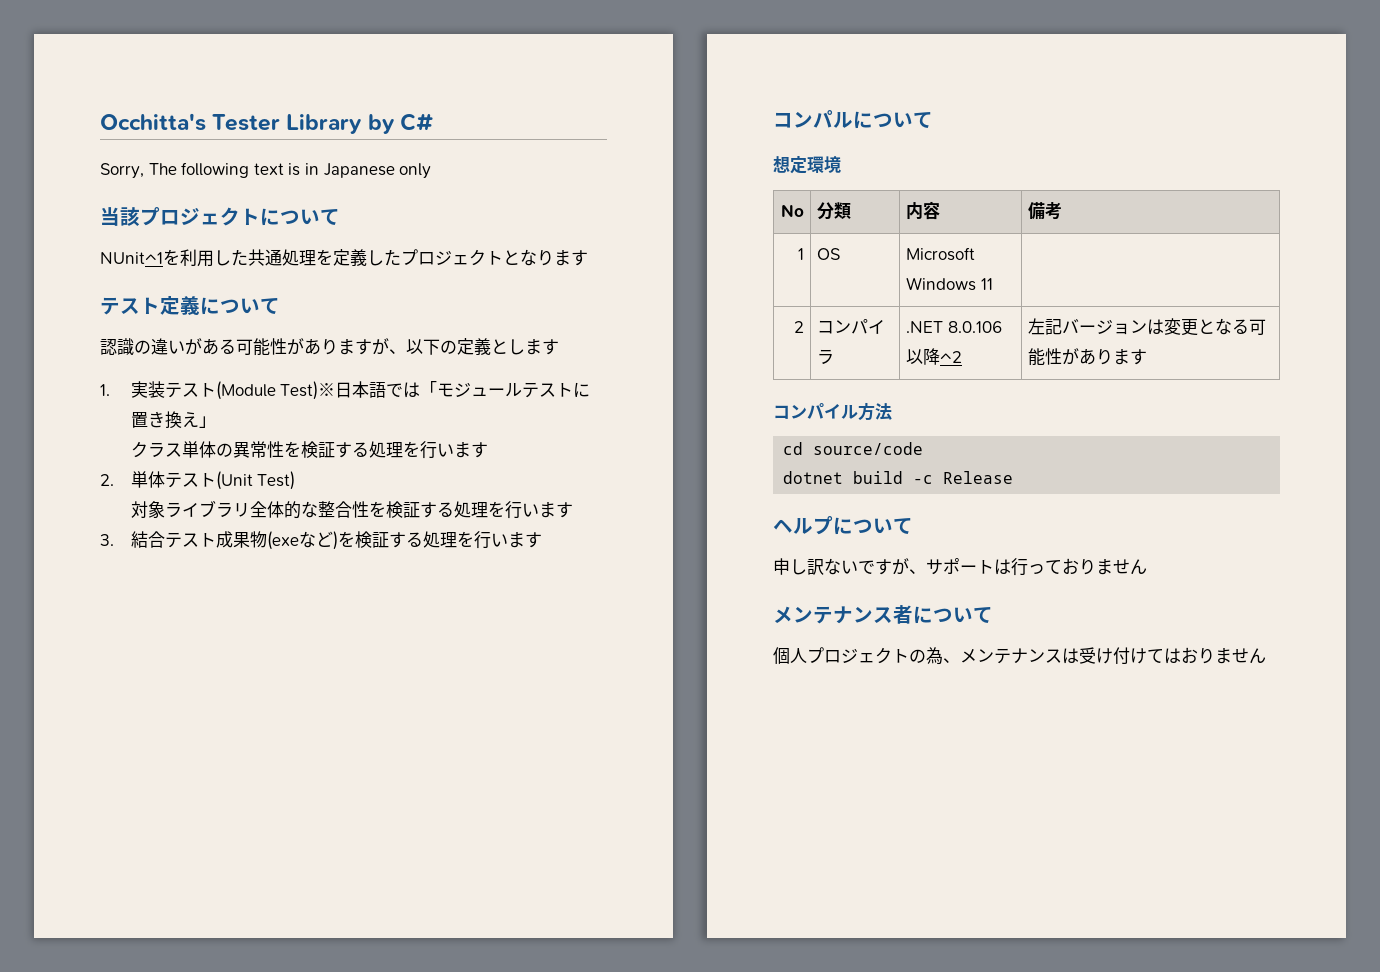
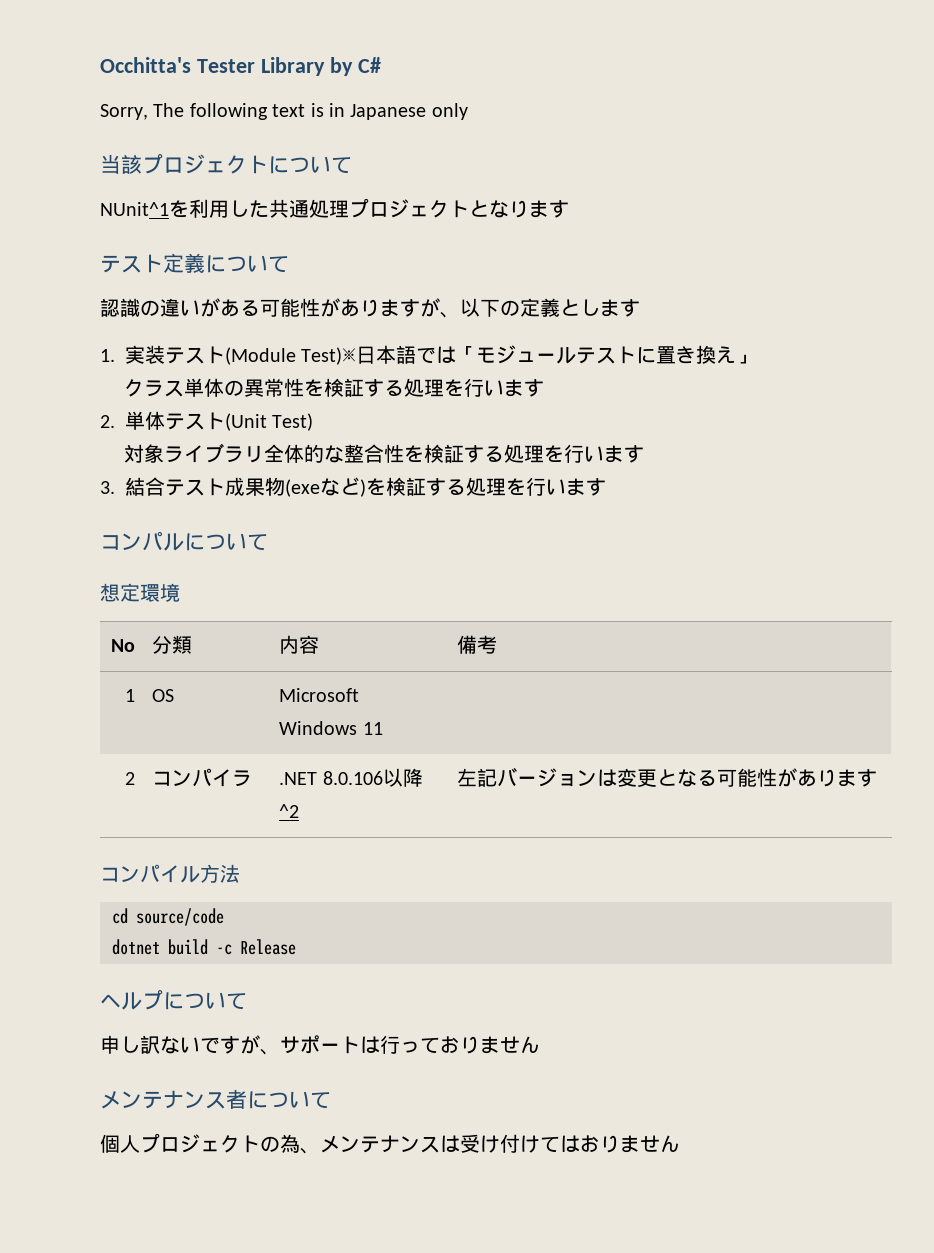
[316,249,401,266] を定義した -> (349, 209) none

